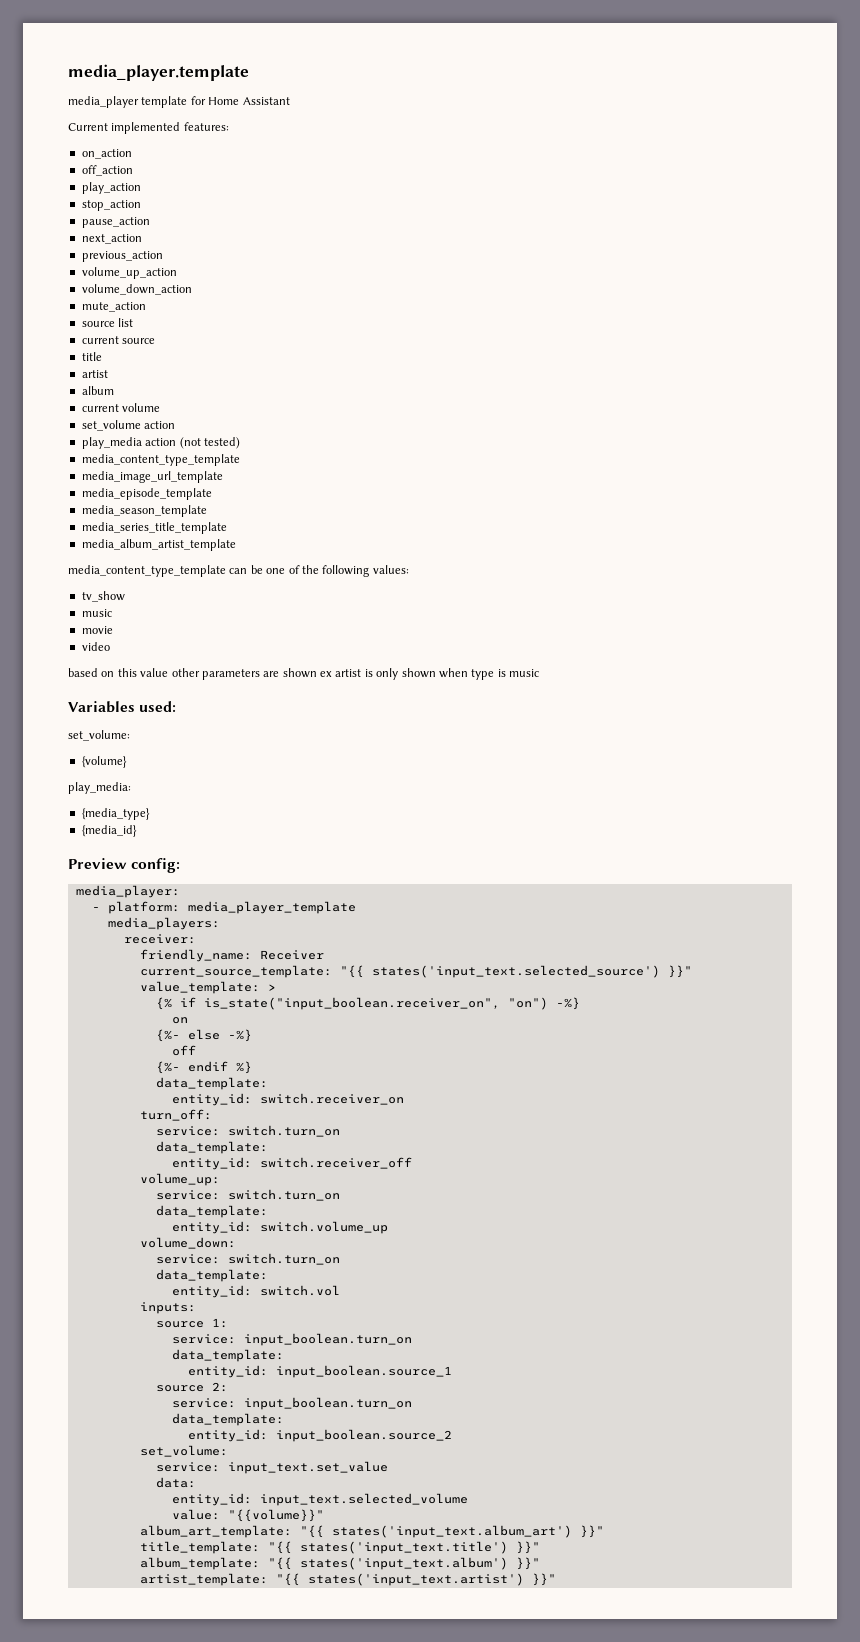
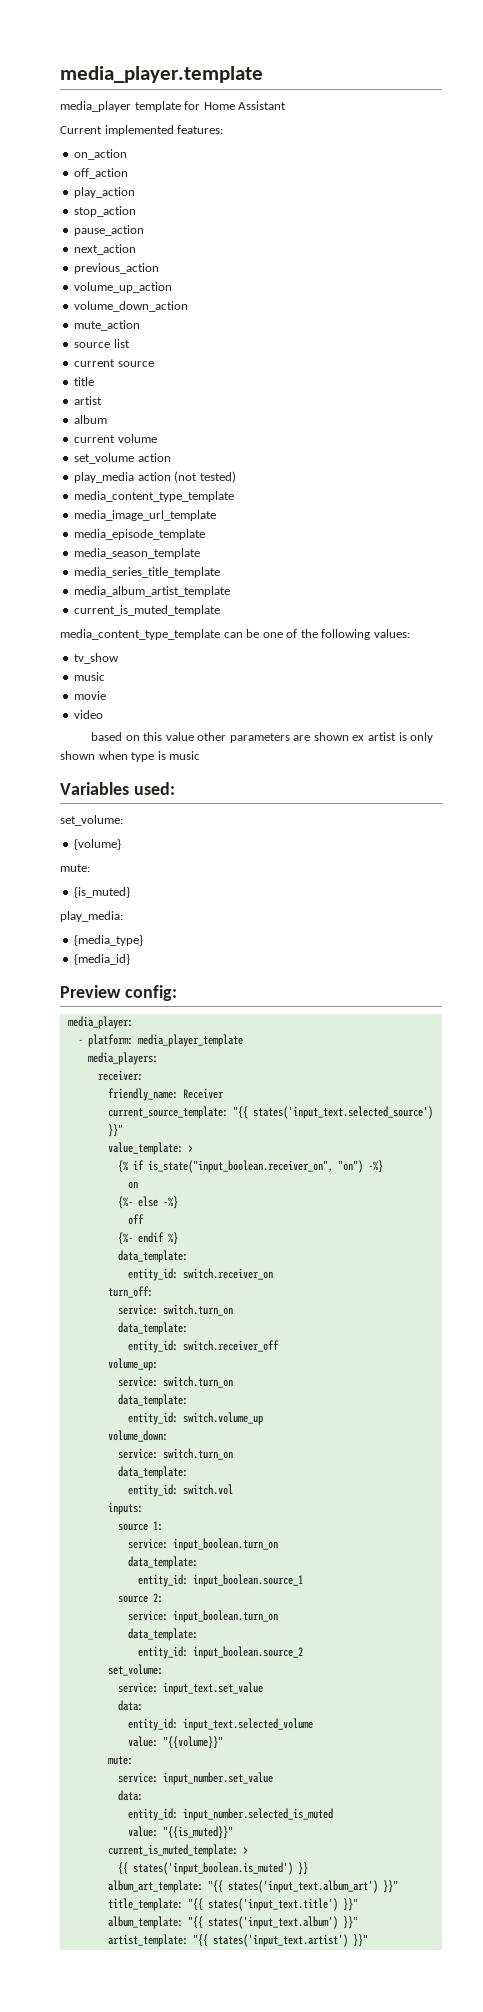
(236, 545) none -> [74,605,221,616] // current_is_muted_template
(127, 762) none -> [60,864,90,872] [74,887,131,898] // mute: // {is_muted}
(324, 1515) none -> [107,1756,133,1765] [117,1772,273,1785] [117,1790,143,1801] [127,1808,333,1821] [127,1826,233,1839] [107,1844,248,1857] [117,1862,308,1875] // mute: // service: input_number.set_value // data: // entity_id: input_number.selected_is_muted // value: "{{is_muted}}" // current_is_muted_template: > // {{ states('input_boolean.is_muted') }}

